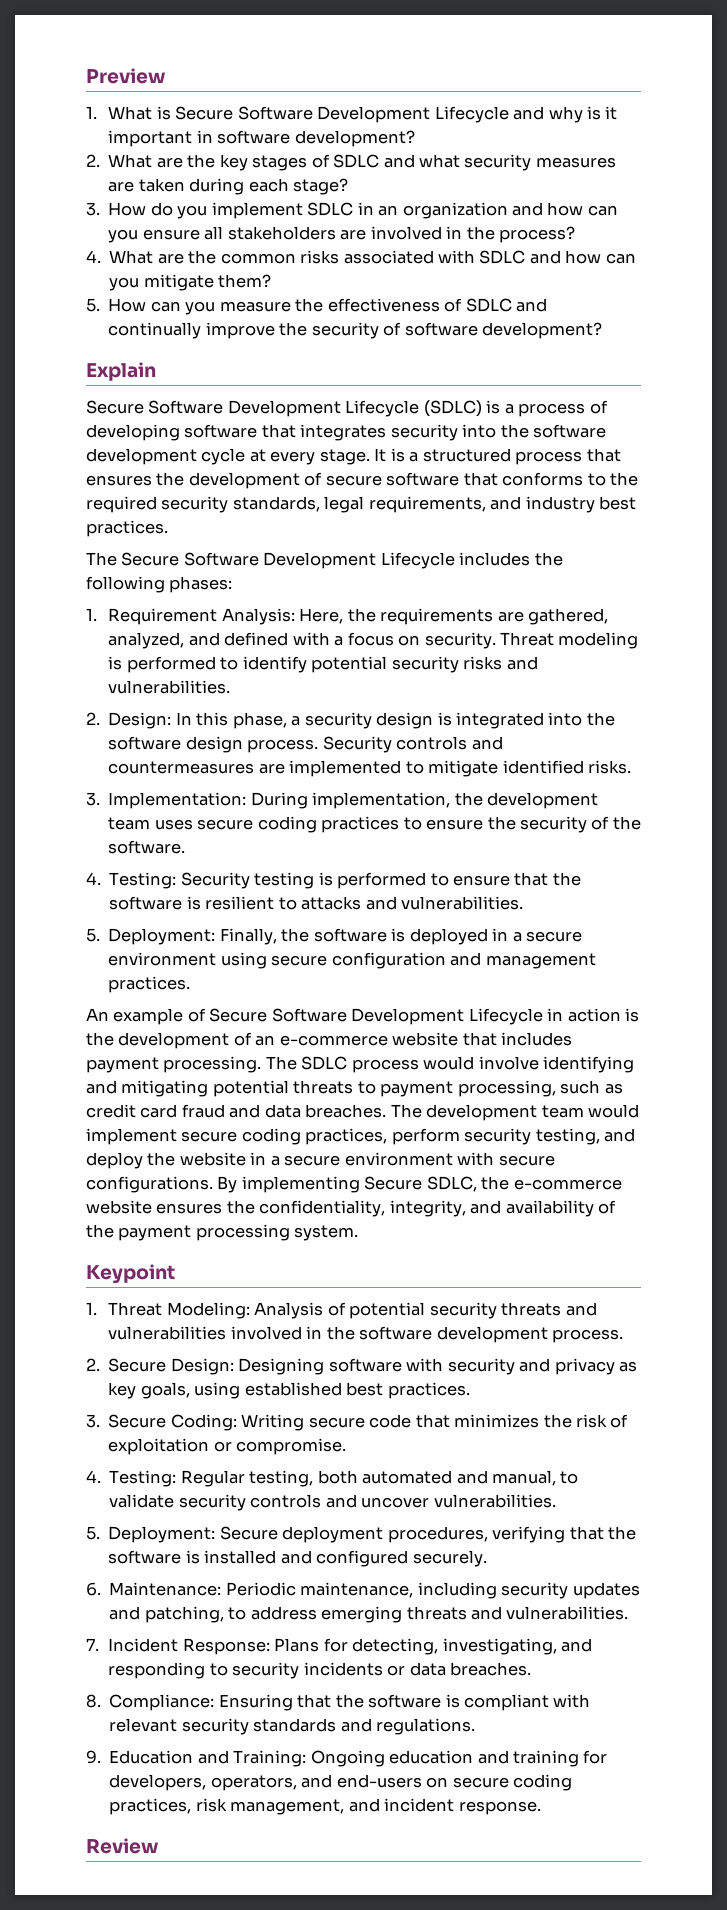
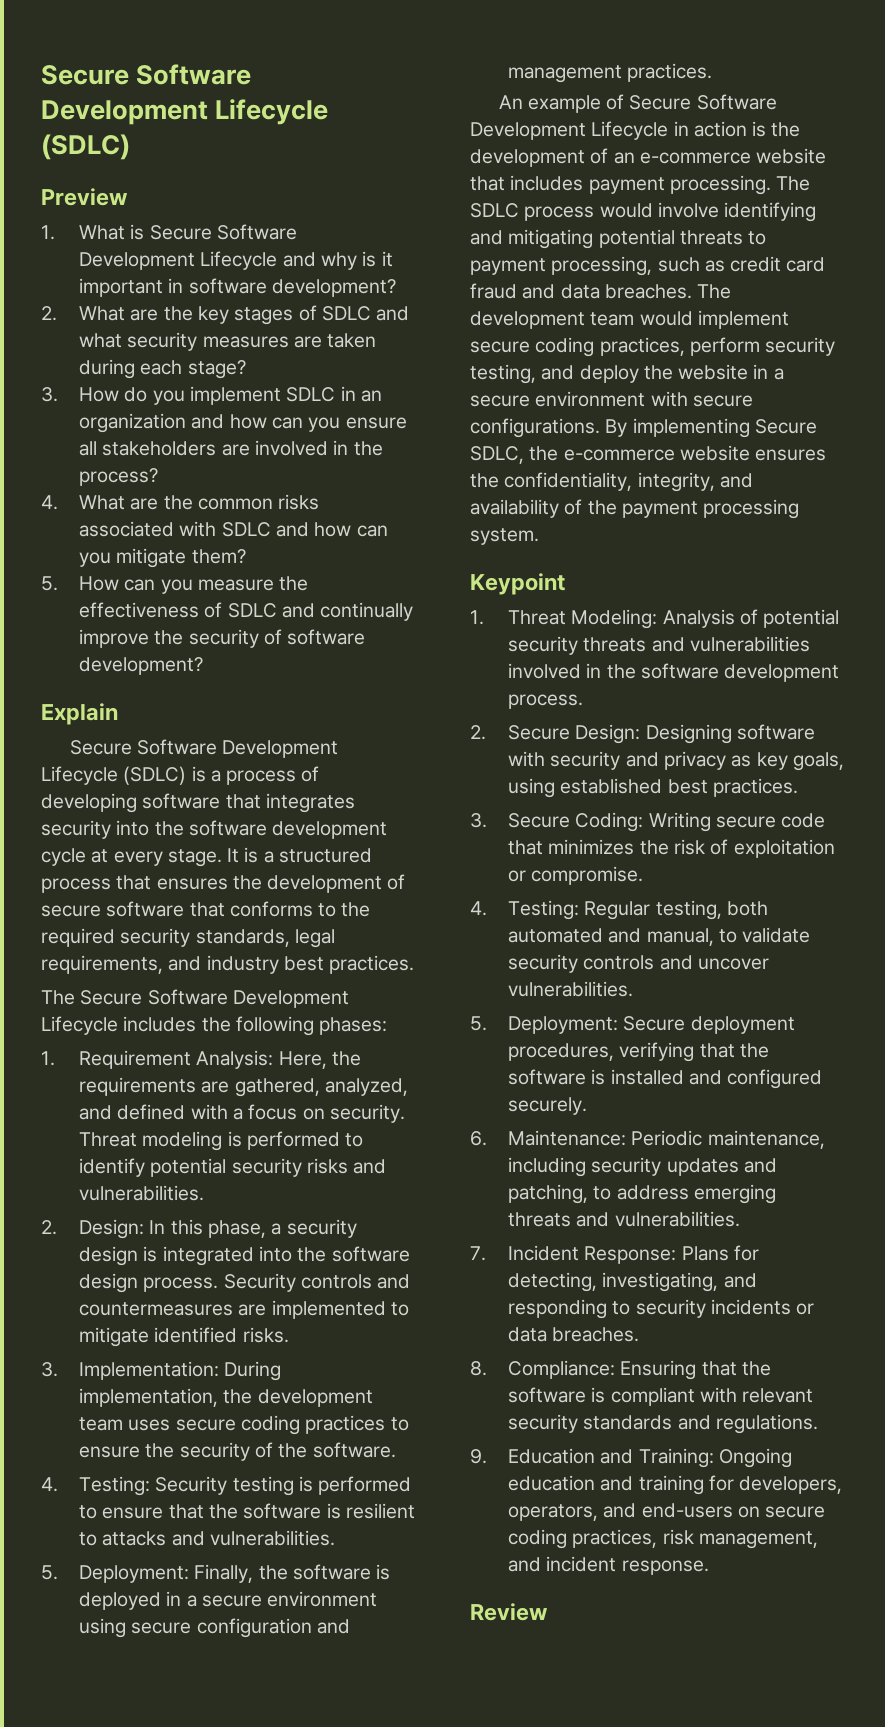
(86, 76) none -> [41,64,252,85] [41,99,329,125] [41,134,130,160] Secure Software Development Lifecycle (SDLC) //

